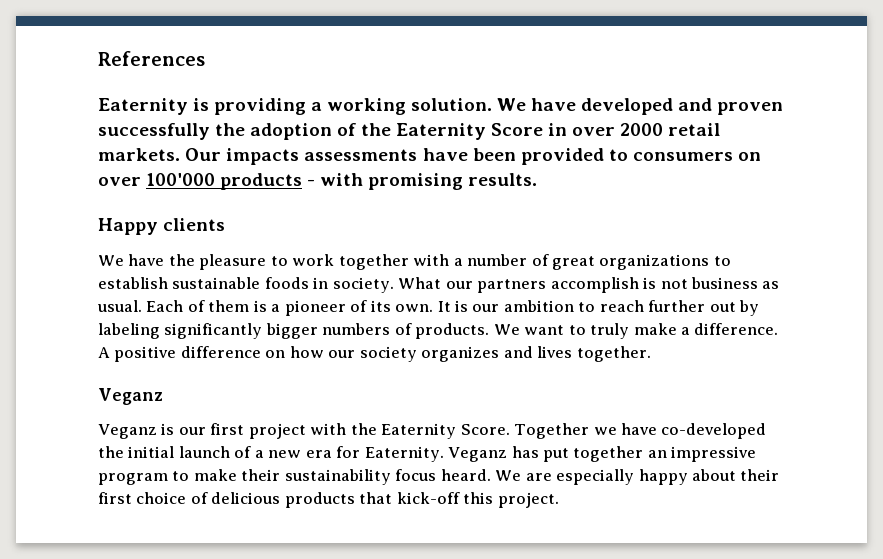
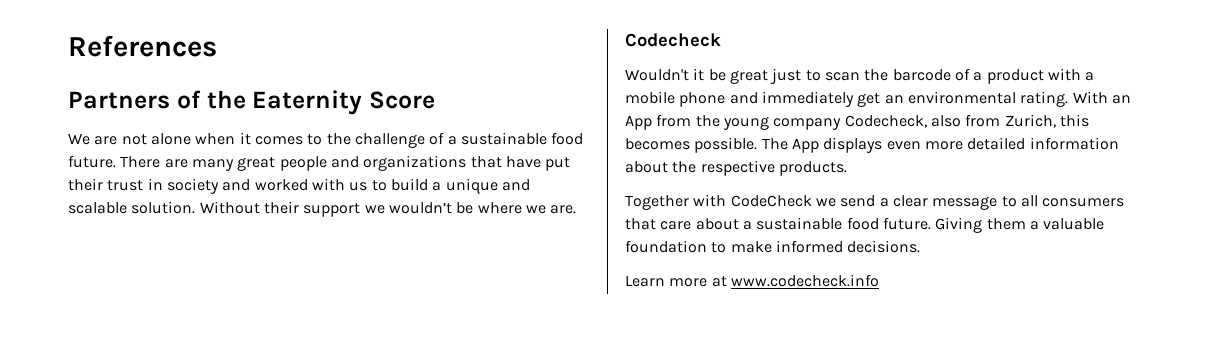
[98,98,784,115] [98,123,721,140] [98,148,762,165] [98,173,537,190] [98,218,226,235] [98,254,731,270] [98,277,780,293] [97,300,760,316] [98,323,779,339] [98,346,651,362] [98,388,163,405] [98,423,767,439] [98,446,757,462] [98,469,780,485] [98,492,559,508] Eaternity is providing a working solution. We have developed and proven successfully the adoption of the Eaternity Score in over 2000 retail markets. Our impacts assessments have been provided to consumers on over 100'000 products - with promising results. // Happy clients // We have the pleasure to work together with a number of great organizations to establish sustainable foods in society. What our partners accomplish is not business as usual. Each of them is a pioneer of its own. It is our ambition to reach further out by labeling significantly bigger numbers of products. We want to truly make a difference. A positive difference on how our society organizes and lives together. // Veganz // Veganz is our first project with the Eaternity Score. Together we have co-developed the initial launch of a new era for Eaternity. Veganz has put together an impressive program to make their sustainability focus heard. We are especially happy about their first choice of delicious products that kick-off this project. -> [68,90,435,115] [68,132,584,148] [68,155,571,171] [68,178,530,194] [68,201,577,217] [625,33,721,47] [625,68,1095,84] [625,91,1131,107] [625,114,1089,130] [625,137,1119,153] [625,160,847,176] [625,194,1125,210] [625,217,1105,233] [625,240,921,253] [625,274,879,287] Partners of the Eaternity Score // We are not alone when it comes to the challenge of a sustainable food future. There are many great people and organizations that have put their trust in society and worked with us to build a unique and scalable solution. Without their support we wouldn’t be where we are. // Codecheck // Wouldn't it be great just to scan the barcode of a product with a mobile phone and immediately get an environmental rating. With an App from the young company Codecheck, also from Zurich, this becomes possible. The App displays even more detailed information about the respective products. // Together with CodeCheck we send a clear message to all consumers that care about a sustainable food future. Giving them a valuable foundation to make informed decisions. // Learn more at www.codecheck.info

